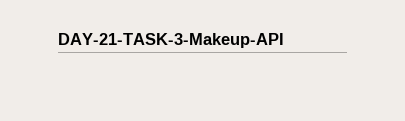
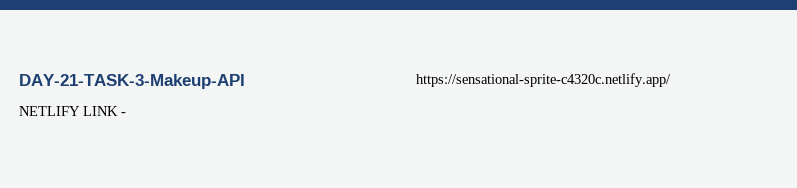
(284, 40) none -> [19,106,126,116] [416,73,671,87] // NETLIFY LINK - https://sensational-sprite-c4320c.netlify.app/

